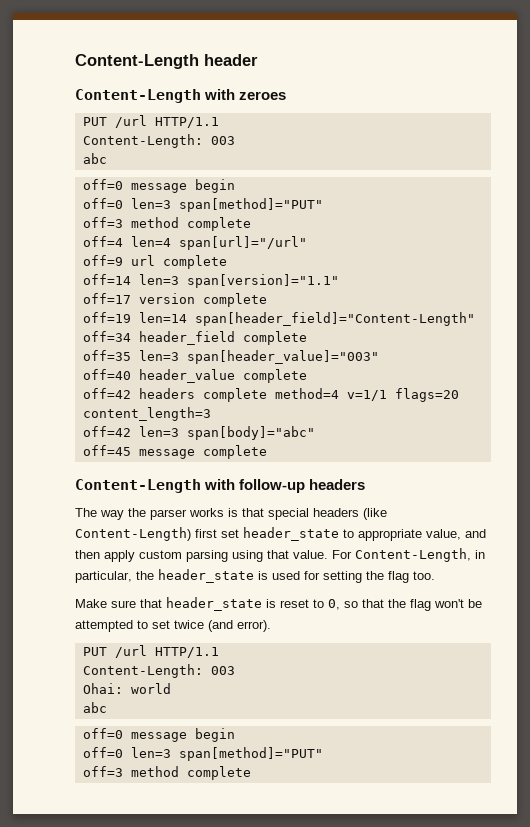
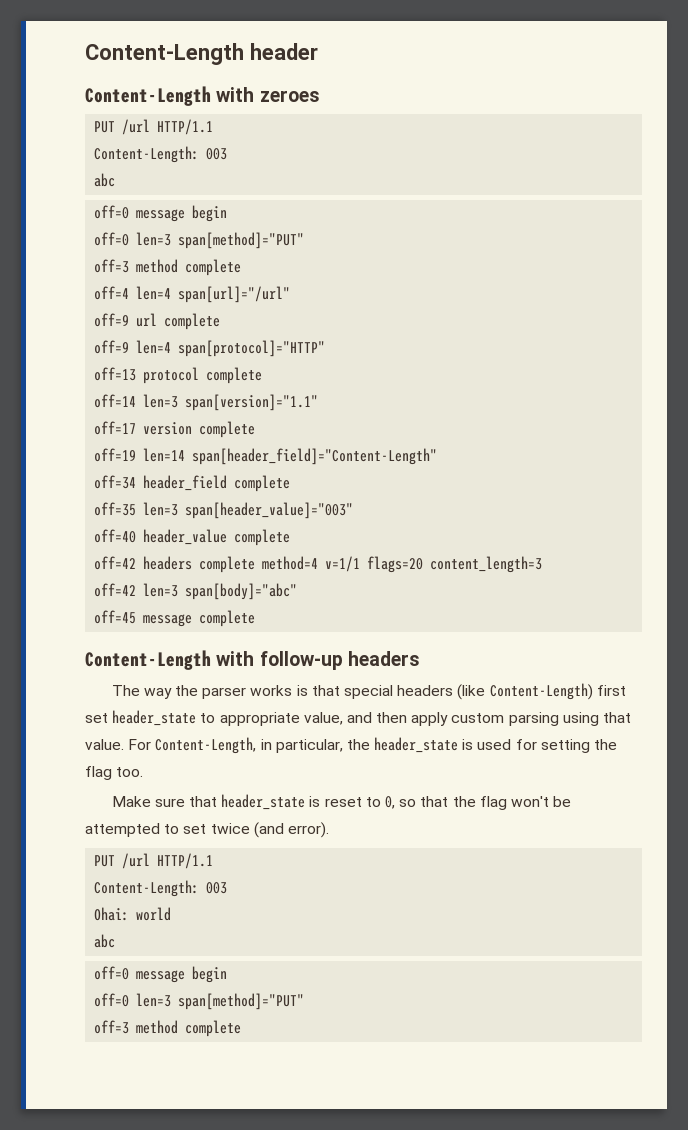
(227, 262) none -> [94,340,326,357] [94,367,263,384] // off=9 len=4 span[protocol]="HTTP" // off=13 protocol complete

